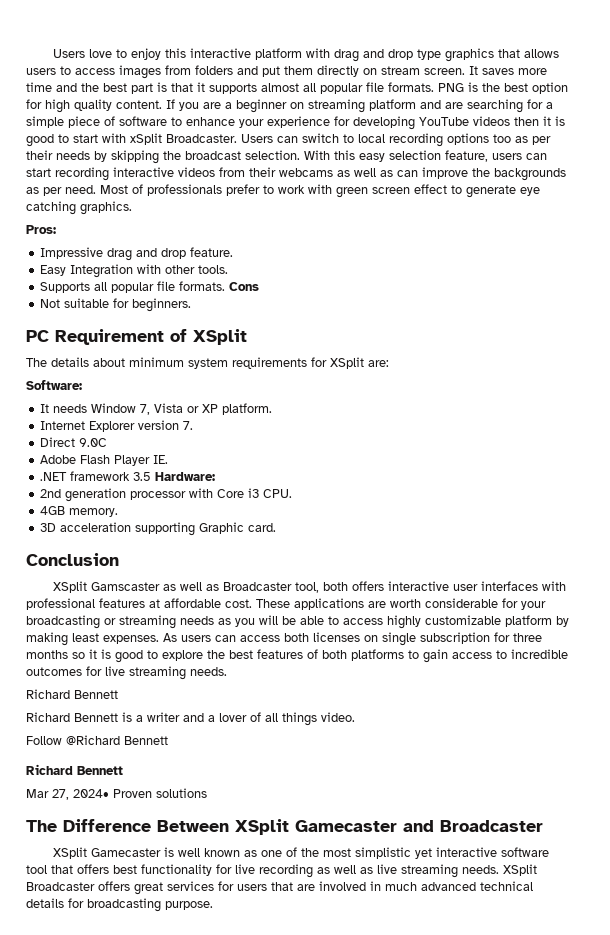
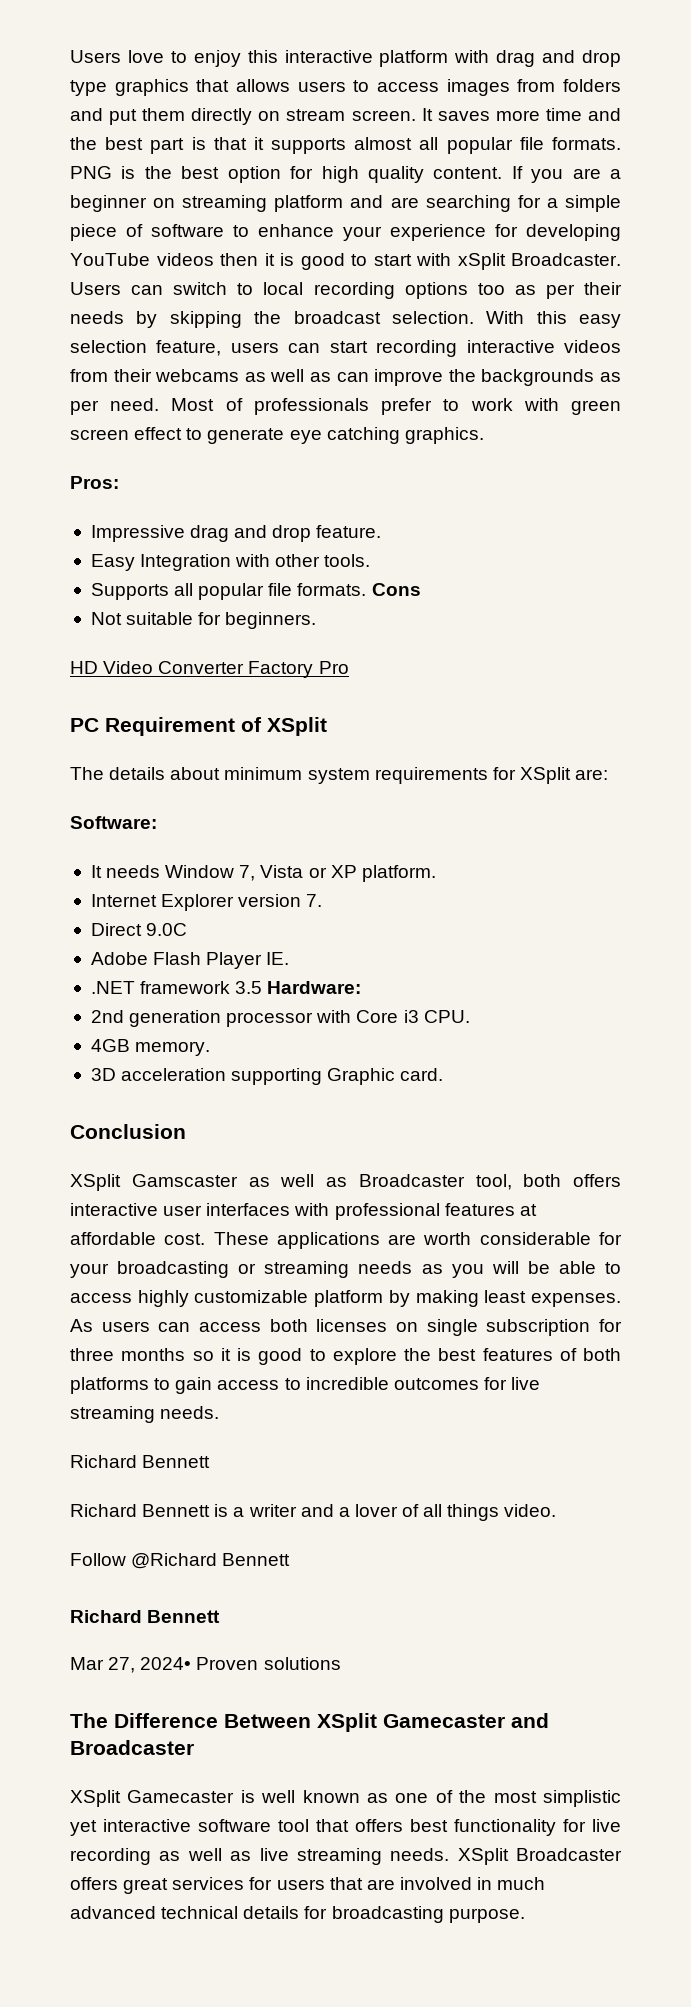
(192, 305) none -> [70,661,349,678] // HD Video Converter Factory Pro

